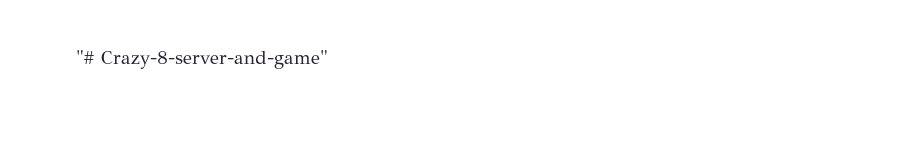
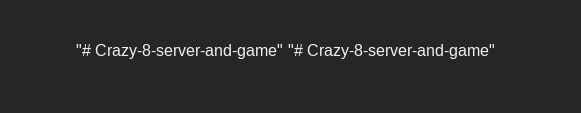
[76,50,328,69] "# Crazy-8-server-and-game" -> [76,44,495,59] "# Crazy-8-server-and-game" "# Crazy-8-server-and-game"

